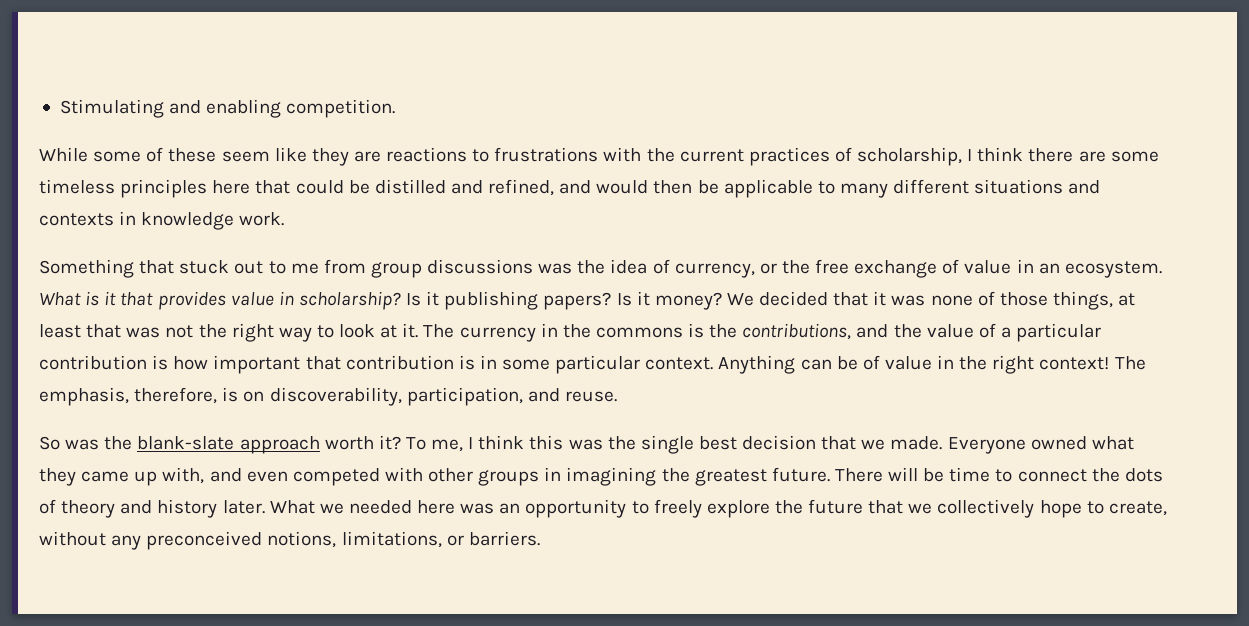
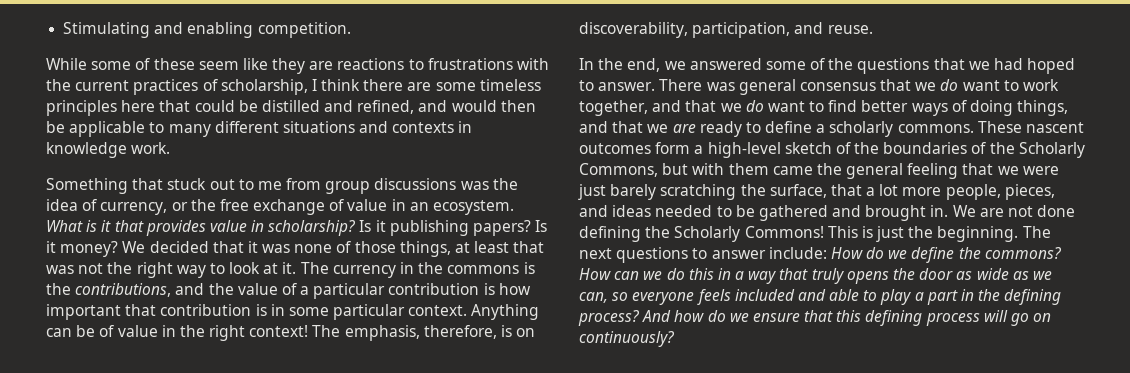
[39,435,1134,454] [39,467,1163,486] [39,499,1167,518] [39,531,540,550] So was the blank-slate approach worth it? To me, I think this was the single best decision that we made. Everyone owned what they came up with, and even competed with other groups in imagining the greatest future. There will be time to connect the dots of theory and history later. What we needed here was an opportunity to freely explore the future that we collectively hope to create, without any preconceived notions, limitations, or barriers. -> [579,58,1076,74] [579,79,1060,95] [579,100,1069,116] [579,121,1085,137] [579,142,1085,158] [579,163,1059,179] [578,184,1055,200] [579,205,1076,221] [579,226,1051,242] [579,247,1062,263] [579,268,1052,284] [579,289,1062,305] [578,310,1052,326] [579,331,675,347] In the end, we answered some of the questions that we had hoped to answer. There was general consensus that we do want to work together, and that we do want to find better ways of doing things, and that we are ready to define a scholarly commons. These nascent outcomes form a high-level sketch of the boundaries of the Scholarly Commons, but with them came the general feeling that we were just barely scratching the surface, that a lot more people, pieces, and ideas needed to be gathered and brought in. We are not done defining the Scholarly Commons! This is just the beginning. The next questions to answer include: How do we define the commons? How can we do this in a way that truly opens the door as wide as we can, so everyone feels included and able to play a part in the defining process? And how do we ensure that this defining process will go on continuously?

